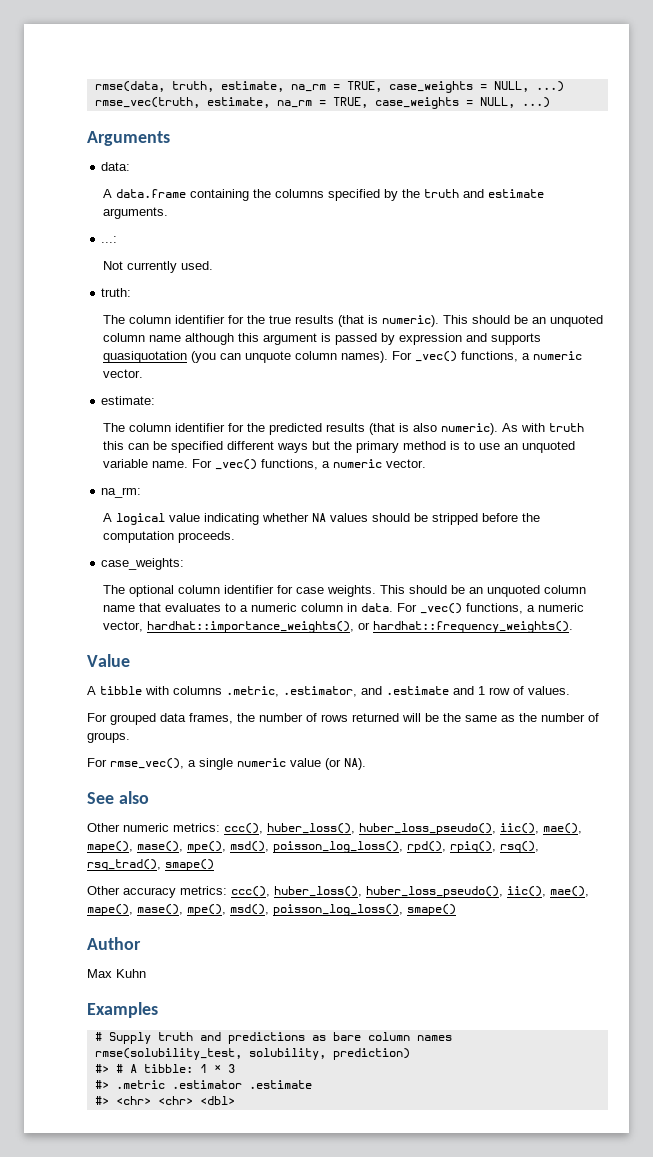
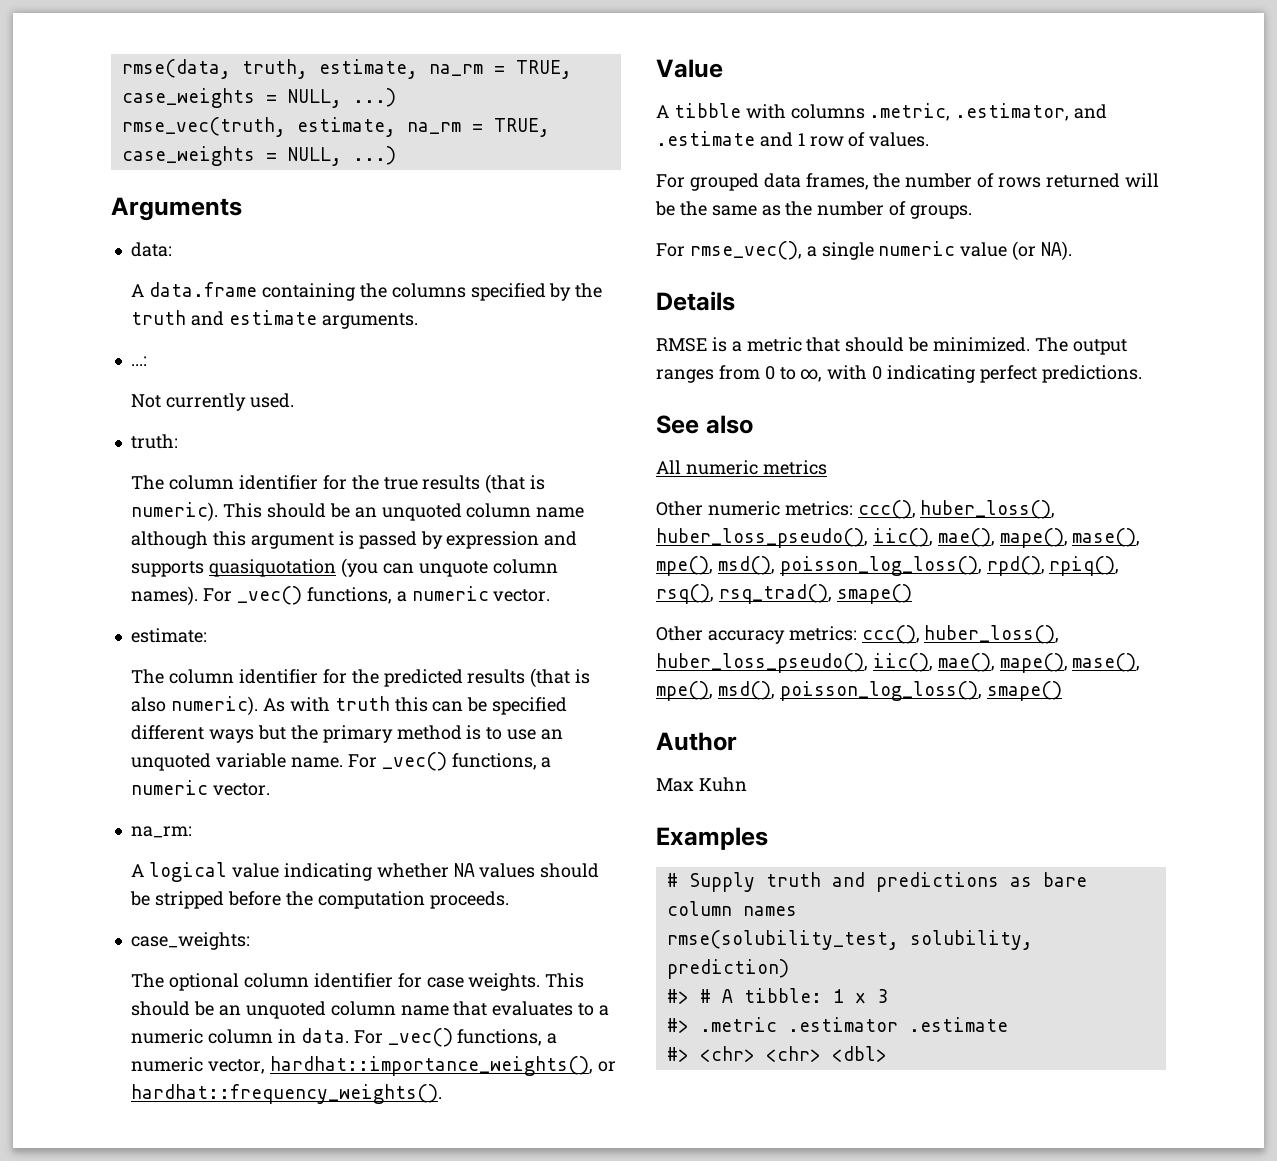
(366, 764) none -> [656,291,735,311] [656,337,1127,355] [656,365,1142,383] // Details // RMSE is a metric that should be minimized. The output ranges from 0 to ∞, with 0 indicating perfect predictions.
(149, 797) none -> [656,460,827,475] // All numeric metrics

